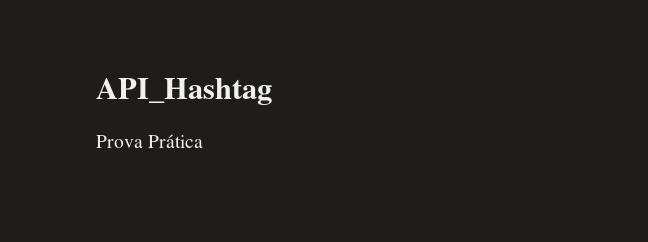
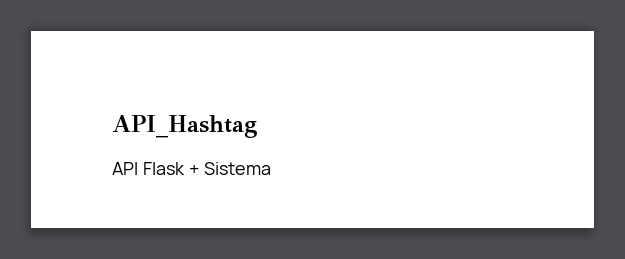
[96,134,204,148] Prova Prática -> [112,162,271,175] API Flask + Sistema

